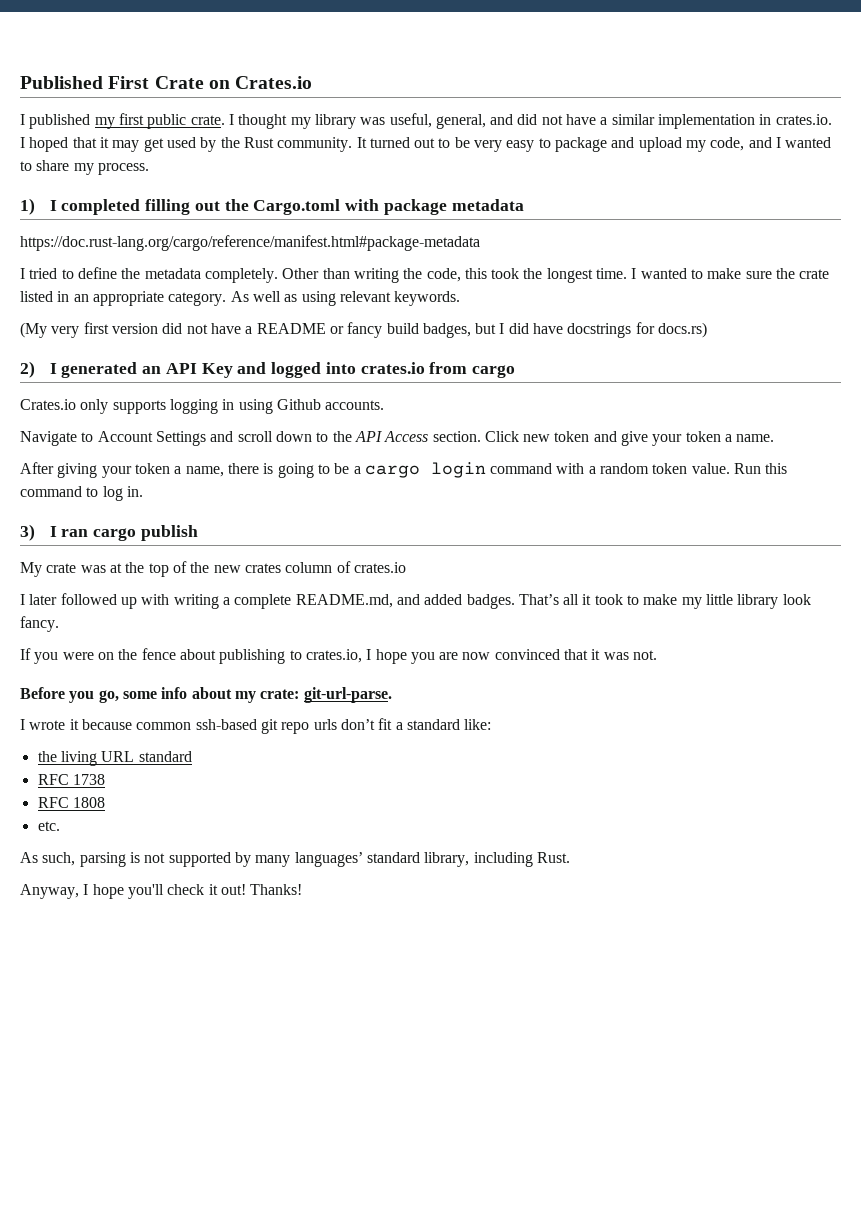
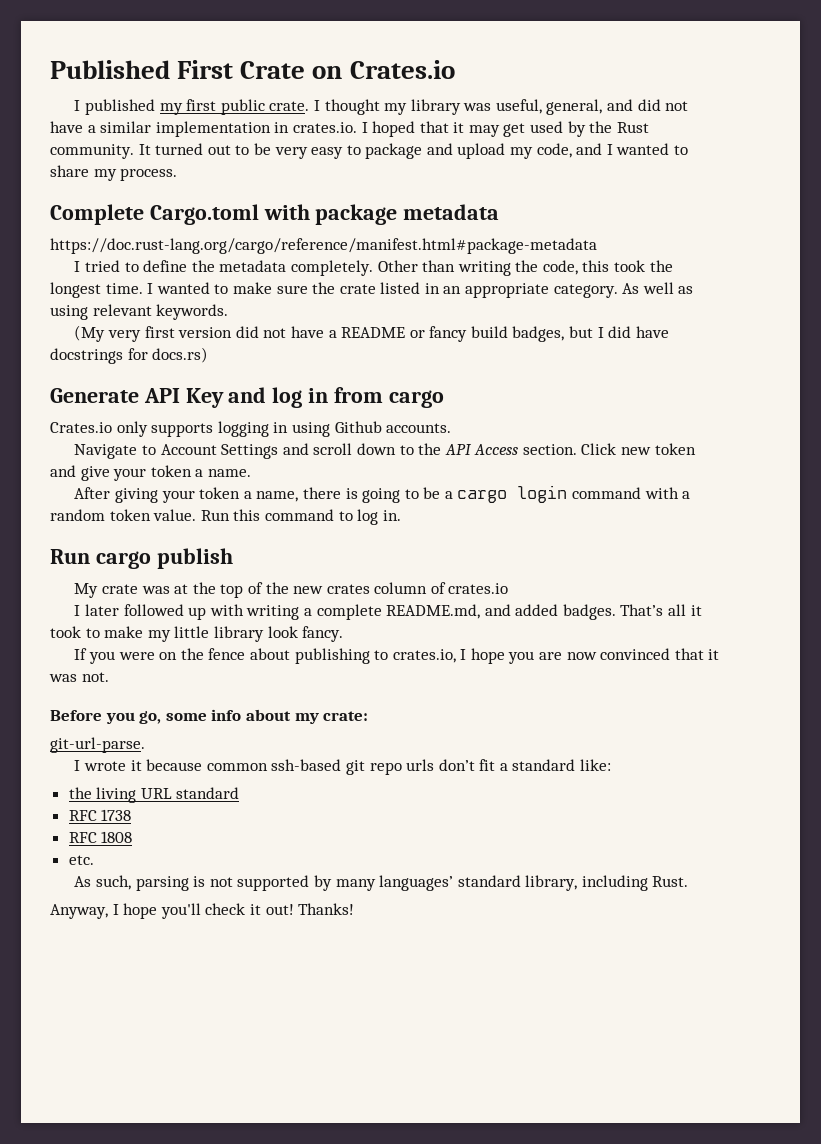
[20,198,249,215] 1) I completed filling out the -> [50,204,144,225] Complete
[20,361,425,378] 2) I generated an API Key and logged into crates.io -> [50,387,329,408] Generate API Key and log in
[20,524,89,541] 3) I ran -> [50,549,90,564] Run
(300, 694) none -> (369, 716) //

